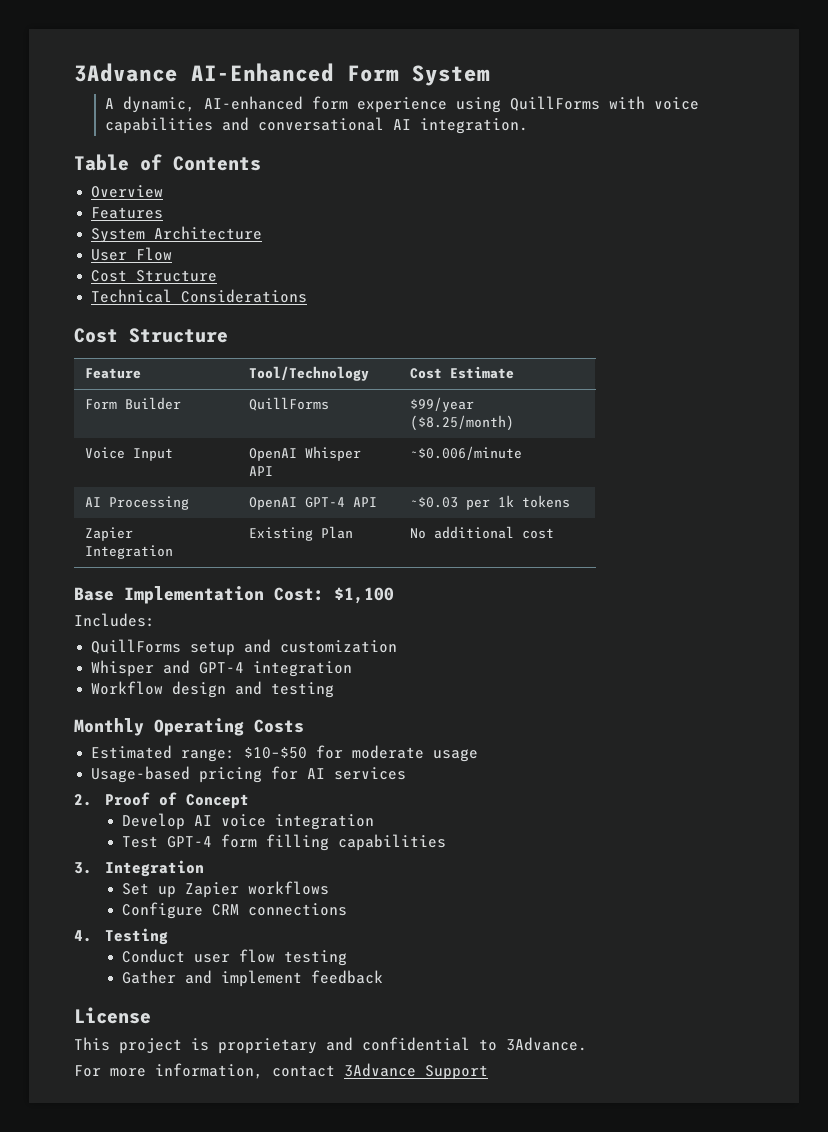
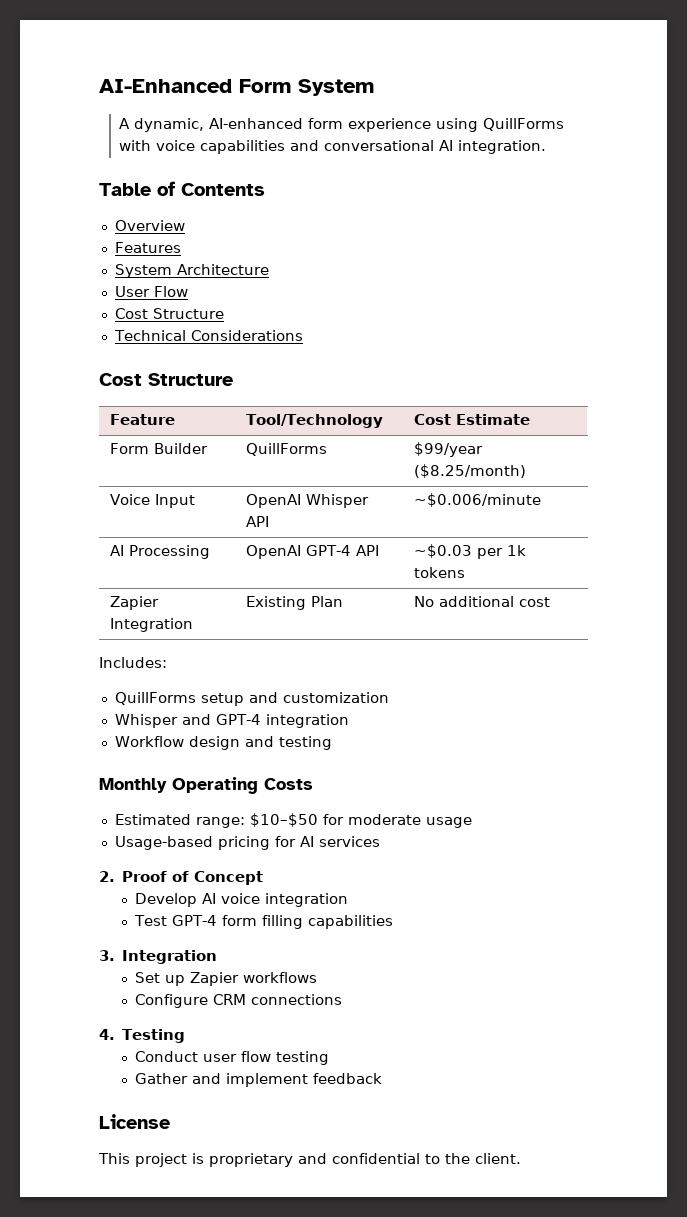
[74,63,178,82] 3Advance -> (99, 86) none
[74,586,394,604] // Base Implementation Cost: $1,100 -> (551, 602) none
[506,1037,587,1051] [74,1063,488,1080] 3Advance. // For more information, contact 3Advance Support -> [445,1153,521,1164] the client.

